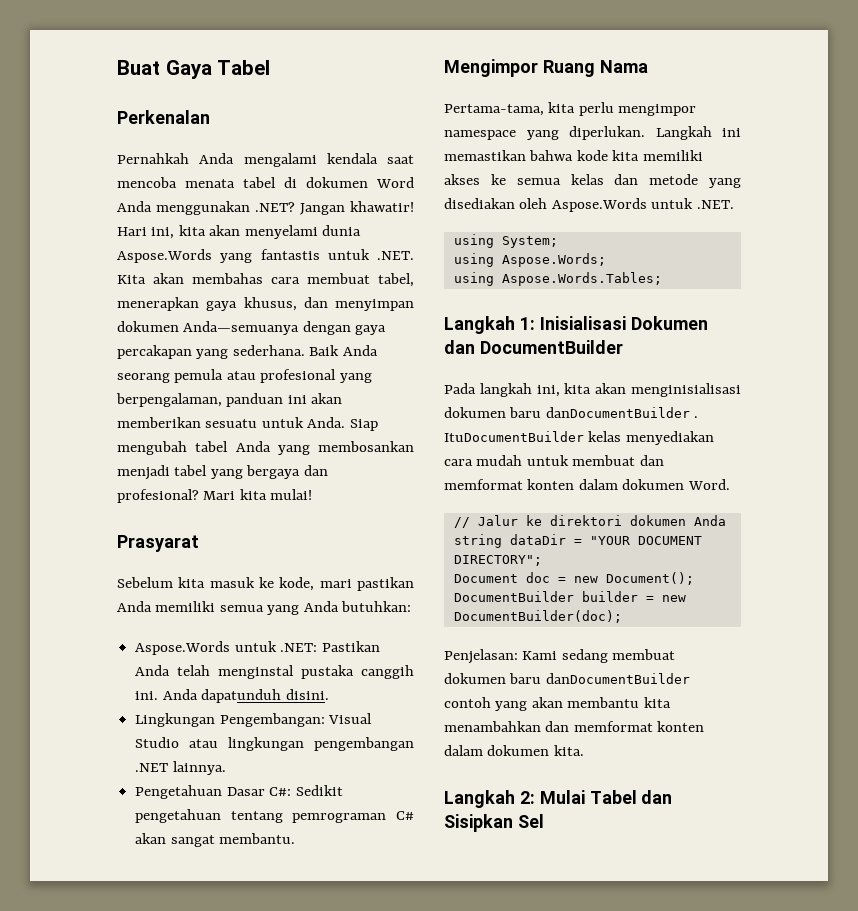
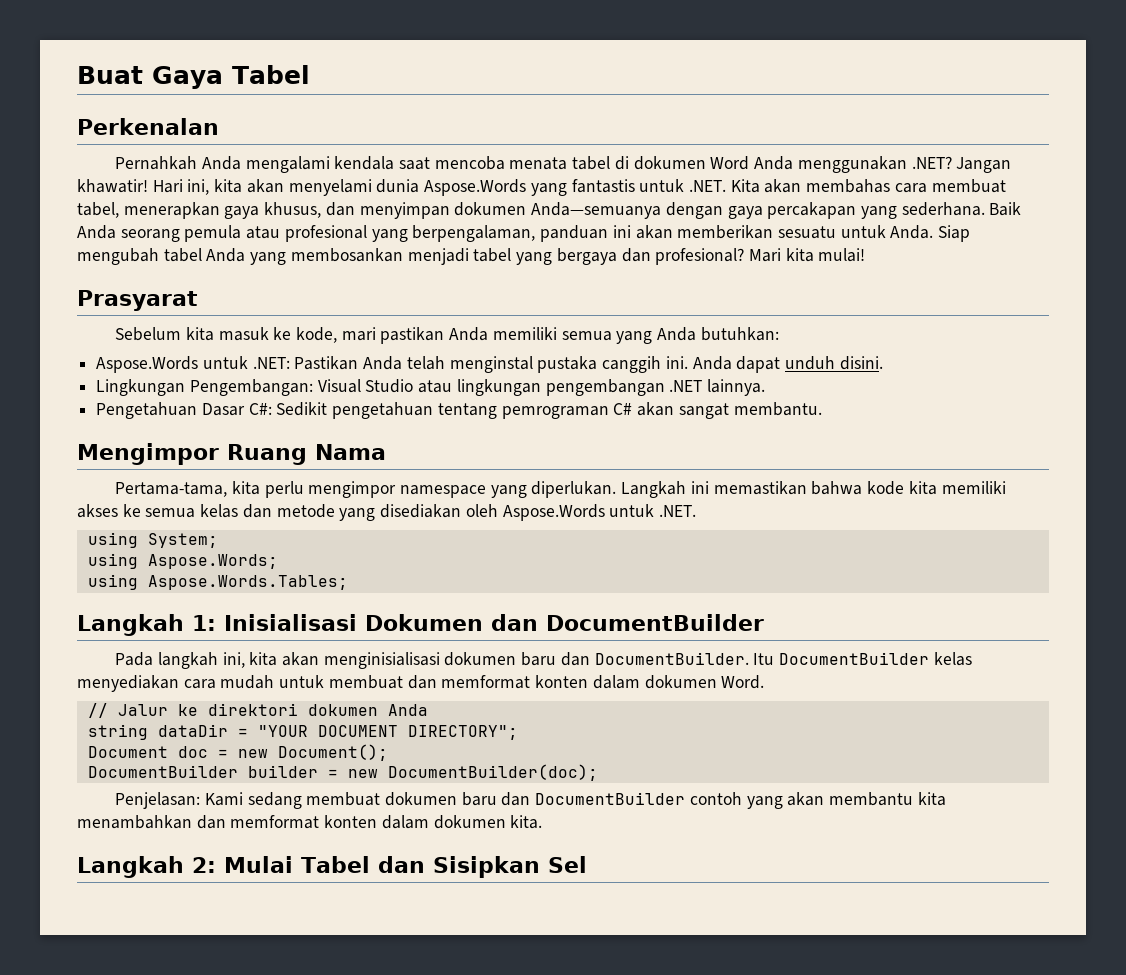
[201,689,282,703] dapatunduh -> [736,356,835,373] dapat unduh
[545,407,699,418] [444,431,584,442] danDocumentBuilder . ItuDocumentBuilder -> [560,652,930,666] dan DocumentBuilder. Itu DocumentBuilder
[545,673,690,684] danDocumentBuilder -> [501,792,686,806] dan DocumentBuilder

